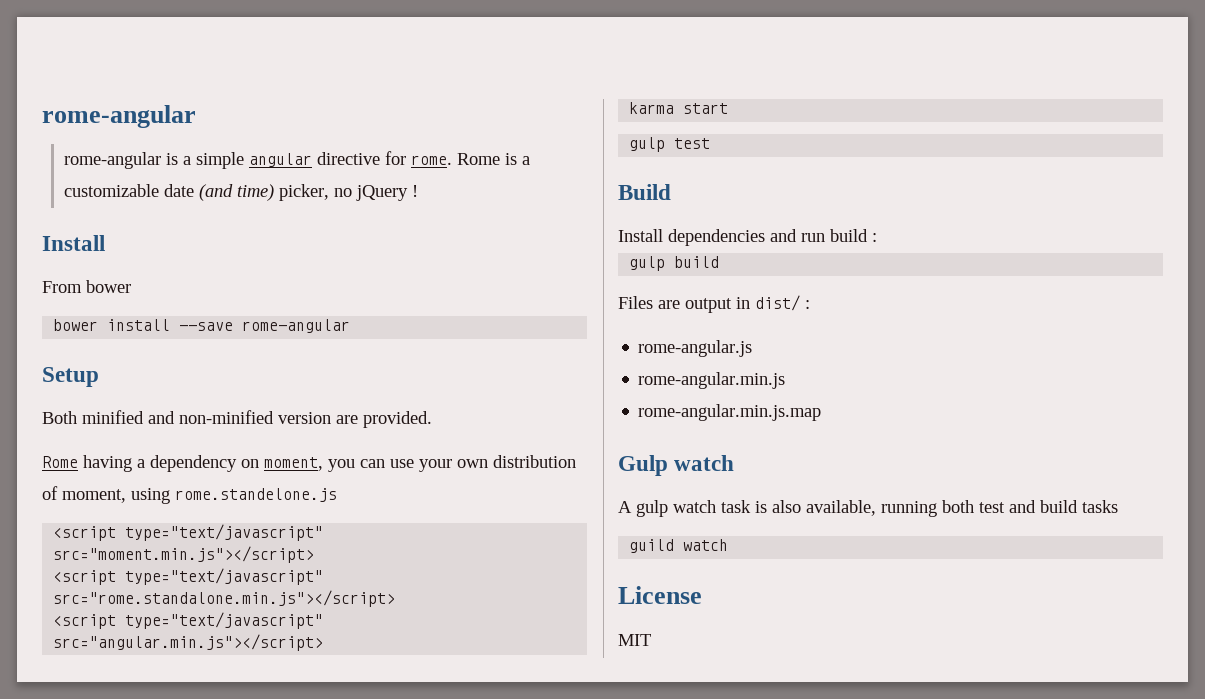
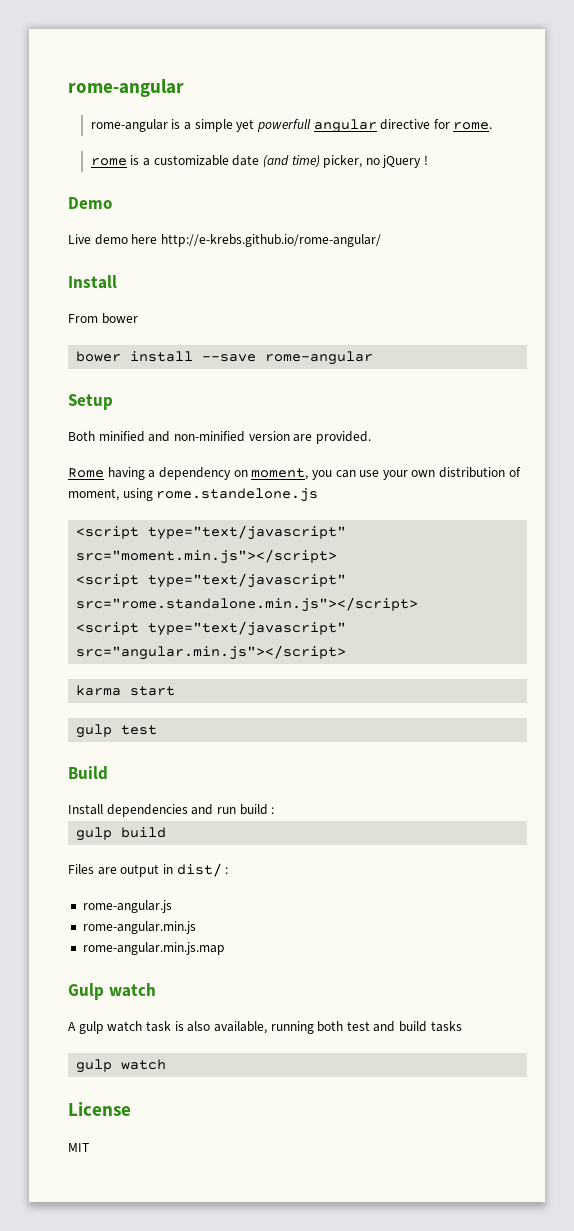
(244, 160) none -> [236,119,311,132] yet powerfull
[456,153,500,165] Rome -> [90,158,127,166] // rome
(418, 191) none -> [68,197,112,209] [68,234,381,247] // Demo // Live demo here http://e-krebs.github.io/rome-angular/
[629,539,675,553] guild -> [76,1059,113,1073] gulp

